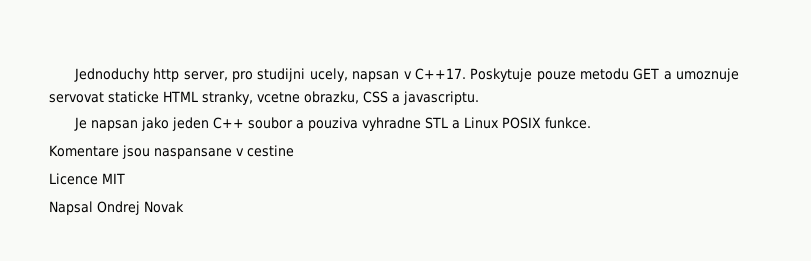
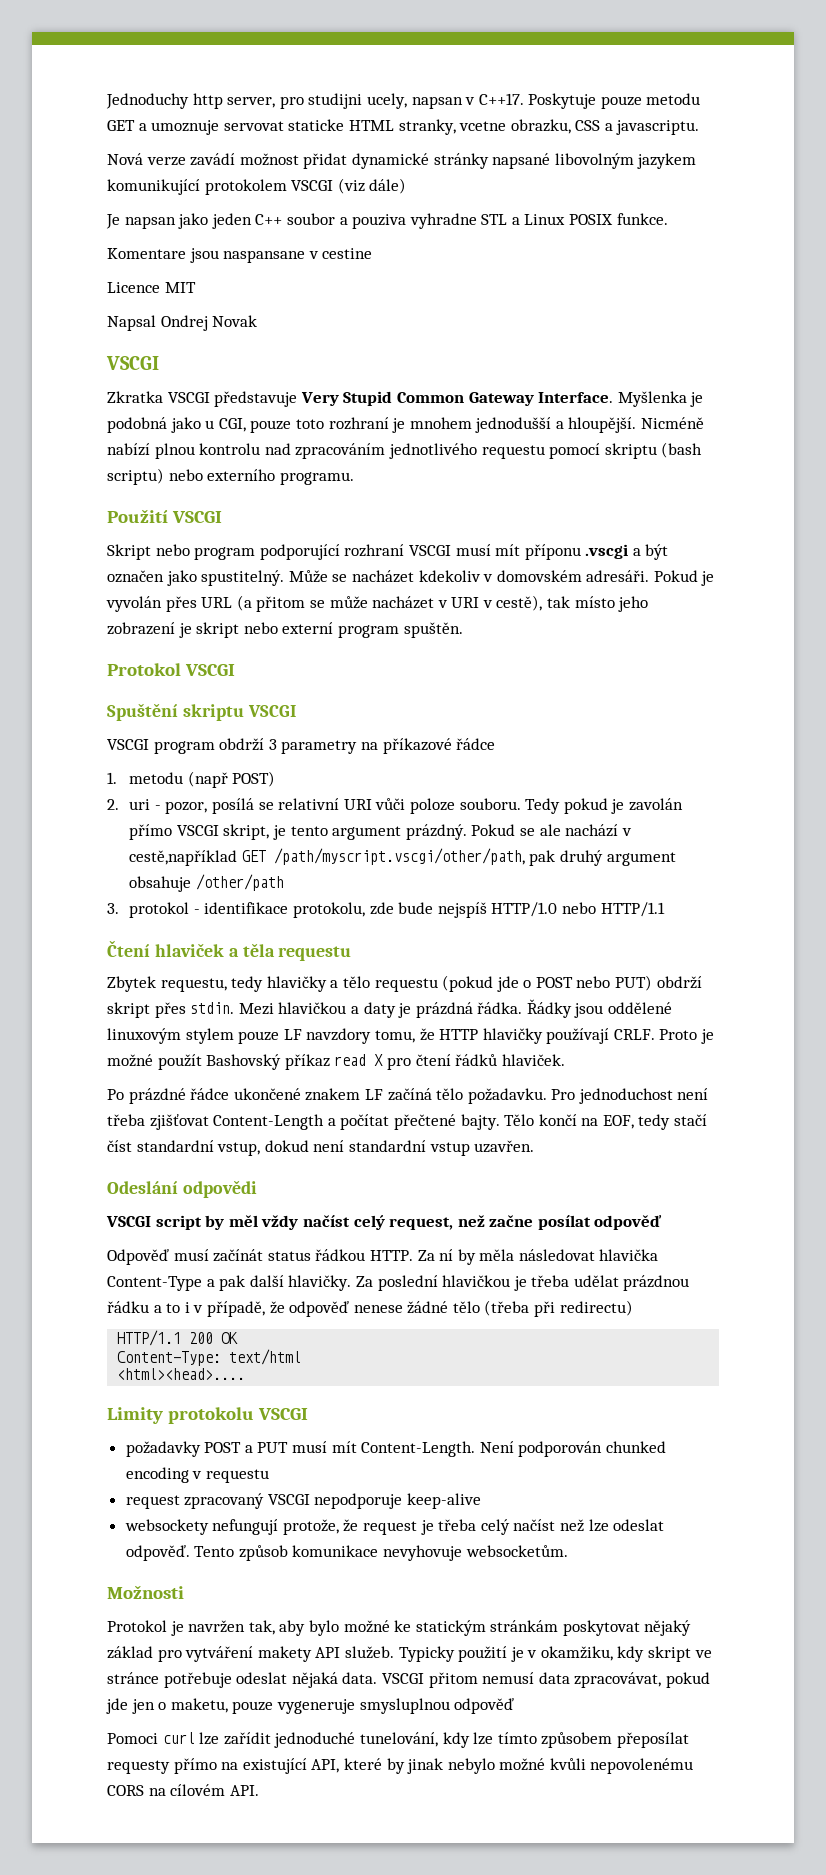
(479, 98) none -> [107,153,697,169] [107,178,407,195] // Nová verze zavádí možnost přidat dynamické stránky napsané libovolným jazykem komunikující protokolem VSCGI (viz dále)
(184, 207) none -> [106,356,159,370] [107,391,704,407] [107,417,705,433] [107,442,703,459] [107,468,354,485] [107,509,222,523] [107,544,669,560] [107,570,715,586] [106,595,649,612] [107,622,463,638] [107,663,235,676] [107,703,296,721] [107,738,496,754] [107,771,276,788] [107,798,683,814] [129,824,632,840] [129,848,676,866] [129,874,284,892] [107,902,665,918] [107,940,352,961] [107,975,702,992] [107,999,673,1018] [107,1028,715,1044] [107,1054,565,1070] [107,1088,709,1104] [107,1114,708,1130] [107,1140,535,1156] [107,1180,257,1198] [106,1215,663,1230] [107,1249,659,1265] [107,1275,690,1291] [107,1300,633,1317] [117,1330,239,1346] [117,1349,302,1366] [117,1368,246,1380] [107,1407,308,1424] [125,1441,667,1457] [125,1467,269,1483] [125,1493,482,1509] [124,1519,665,1535] [125,1545,568,1561] [107,1585,184,1599] [107,1620,692,1636] [107,1646,712,1662] [107,1672,710,1688] [106,1698,515,1714] [107,1732,689,1748] [107,1758,694,1774] [107,1784,259,1796] // VSCGI // Zkratka VSCGI představuje Very Stupid Common Gateway Interface. Myšlenka je podobná jako u CGI, pouze toto rozhraní je mnohem jednodušší a hloupější. Nicméně nabízí plnou kontrolu nad zpracováním jednotlivého requestu pomocí skriptu (bash scriptu) nebo externího programu. // Použití VSCGI // Skript nebo program podporující rozhraní VSCGI musí mít příponu .vscgi a být označen jako spustitelný. Může se nacházet kdekoliv v domovském adresáři. Pokud je vyvolán přes URL (a přitom se může nacházet v URI v cestě), tak místo jeho zobrazení je skript nebo externí program spuštěn. // Protokol VSCGI // Spuštění skriptu VSCGI // VSCGI program obdrží 3 parametry na příkazové řádce // 1. metodu (např POST) // 2. uri - pozor, posílá se relativní URI vůči poloze souboru. Tedy pokud je zavolán přímo VSCGI skript, je tento argument prázdný. Pokud se ale nachází v cestě,například GET /path/myscript.vscgi/other/path, pak druhý argument obsahuje /other/path // 3. protokol - identifikace protokolu, zde bude nejspíš HTTP/1.0 nebo HTTP/1.1 // Čtení hlaviček a těla requestu // Zbytek requestu, tedy hlavičky a tělo requestu (pokud jde o POST nebo PUT) obdrží skript přes stdin. Mezi hlavičkou a daty je prázdná řádka. Řádky jsou oddělené linuxovým stylem pouze LF navzdory tomu, že HTTP hlavičky používají CRLF. Proto je možné použít Bashovský příkaz read X pro čtení řádků hlaviček. // Po prázdné řádce ukončené znakem LF začíná tělo požadavku. Pro jednoduchost není třeba zjišťovat Content-Length a počítat přečtené bajty. Tělo končí na EOF, tedy stačí číst standardní vstup, dokud není standardní vstup uzavřen. // Odeslání odpovědi // VSCGI script by měl vždy načíst celý request, než začne posílat odpověď // Odpověď musí začínát status řádkou HTTP. Za ní by měla následovat hlavička Content-Type a pak další hlavičky. Za poslední hlavičkou je třeba udělat prázdnou řádku a to i v případě, že odpověď nenese žádné tělo (třeba při redirectu) // HTTP/1.1 200 OK // Content-Type: text/html // <html><head>.... // Limity protokolu VSCGI // požadavky POST a PUT musí mít Content-Length. Není podporován chunked encoding v requestu // request zpracovaný VSCGI nepodporuje keep-alive // websockety nefungují protože, že request je třeba celý načíst než lze odeslat odpověď. Tento způsob komunikace nevyhovuje websocketům. // Možnosti // Protokol je navržen tak, aby bylo možné ke statickým stránkám poskytovat nějaký základ pro vytváření makety API služeb. Typicky použití je v okamžiku, kdy skript ve stránce potřebuje odeslat nějaká data. VSCGI přitom nemusí data zpracovávat, pokud jde jen o maketu, pouze vygeneruje smysluplnou odpověď // Pomoci curl lze zařídit jednoduché tunelování, kdy lze tímto způsobem přeposílat requesty přímo na existující API, které by jinak nebylo možné kvůli nepovolenému CORS na cílovém API.

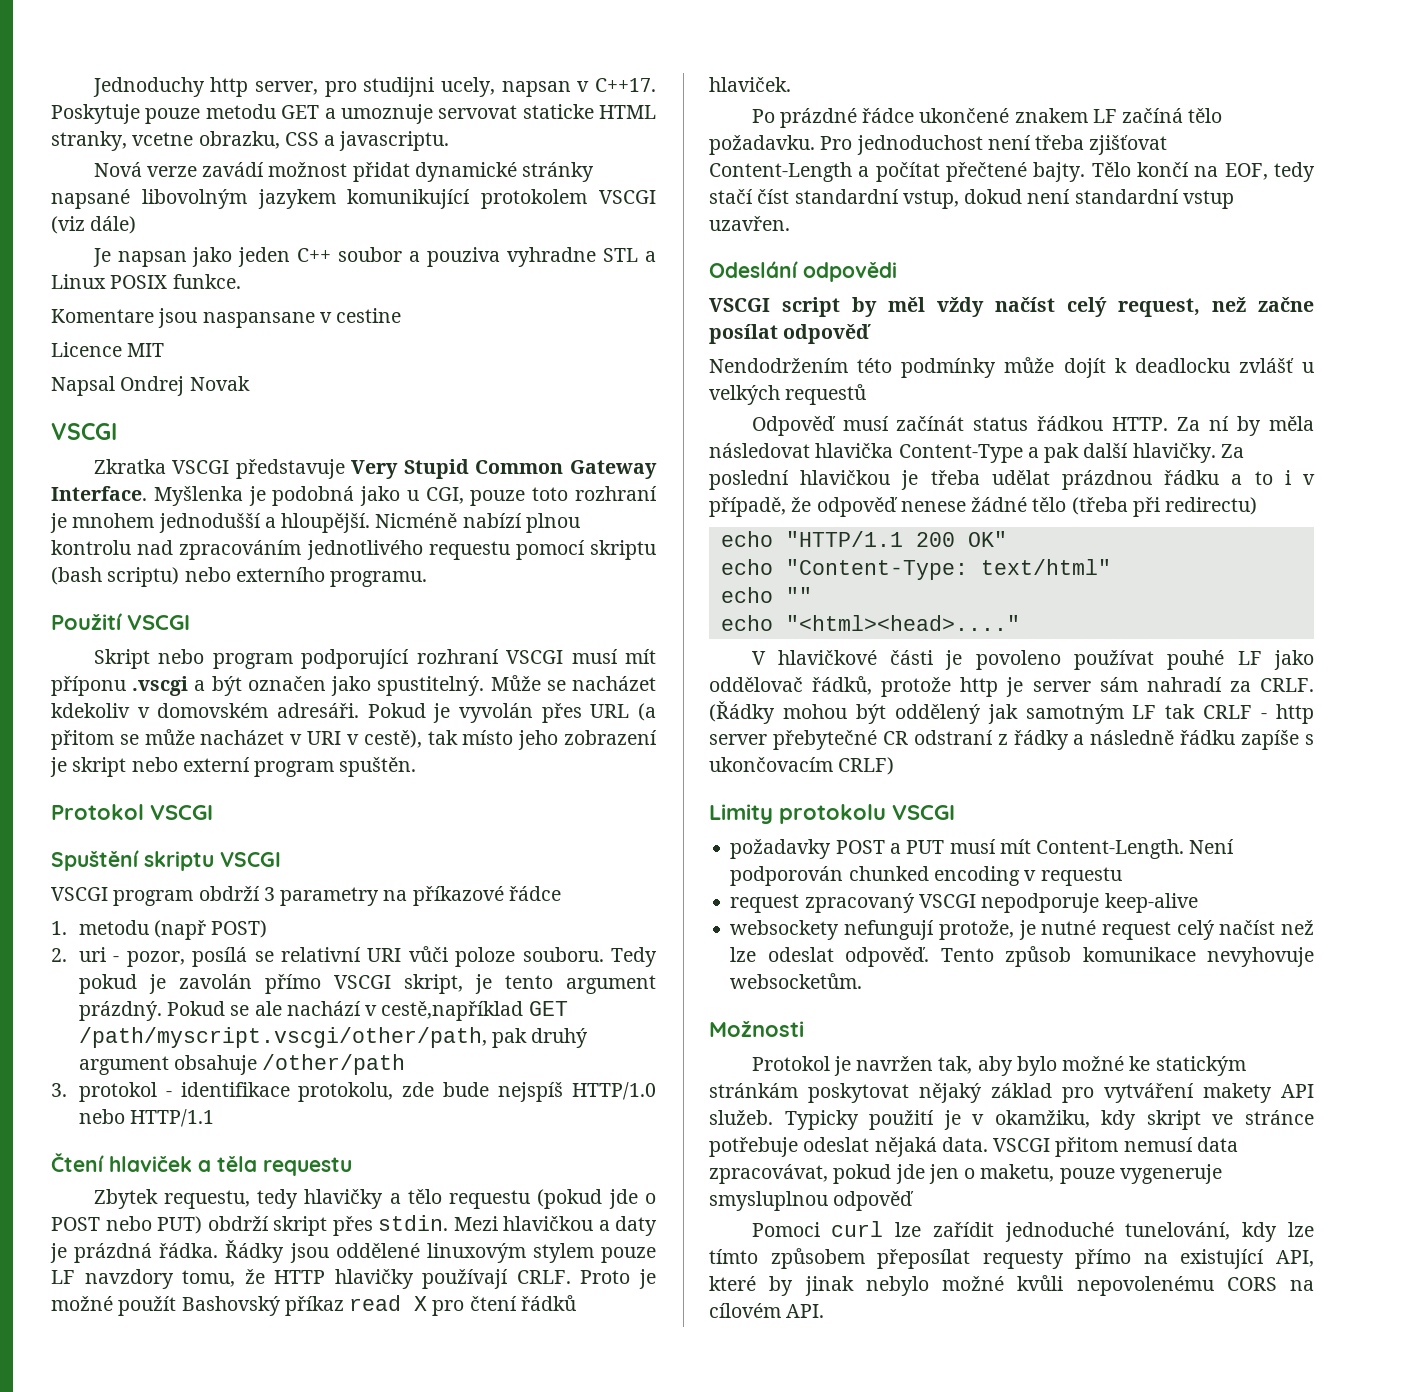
(663, 1222) none -> [709,357,1314,378] [709,384,867,405] // Nendodržením této podmínky může dojít k deadlocku zvlášť u velkých requestů
[117,1330,239,1346] [117,1349,302,1366] [117,1368,246,1380] HTTP/1.1 200 OK // Content-Type: text/html // <html><head>.... -> [720,531,1007,547] [720,559,1111,580] [720,587,812,603] [720,615,1020,631] [751,650,1314,670] [709,676,1314,697] [709,701,1314,724] [709,730,1314,750] [709,757,895,775] echo "HTTP/1.1 200 OK" // echo "Content-Type: text/html" // echo "" // echo "<html><head>...." // V hlavičkové části je povoleno používat pouhé LF jako oddělovač řádků, protože http je server sám nahradí za CRLF. (Řádky mohou být oddělený jak samotným LF tak CRLF - http server přebytečné CR odstraní z řádky a následně řádku zapíše s ukončovacím CRLF)
[343,1519,477,1535] že request je třeba -> [1018,920,1171,940] je nutné request

